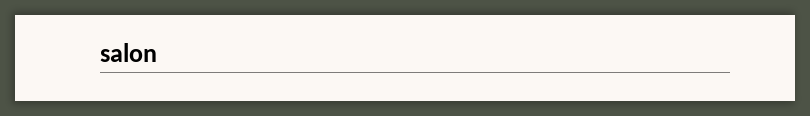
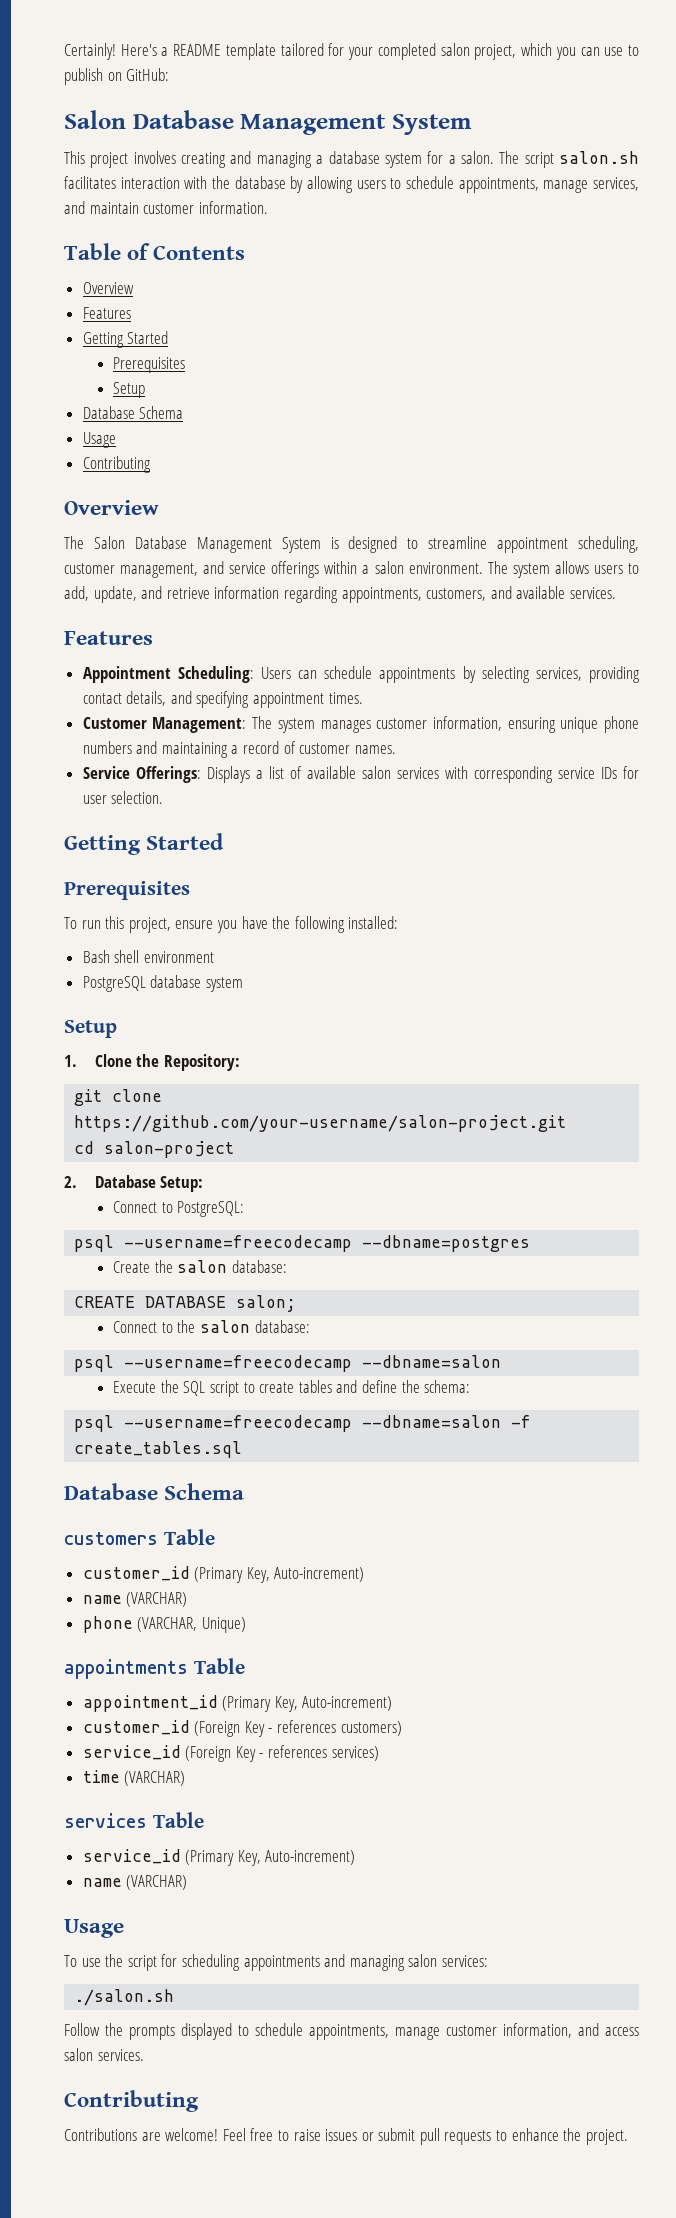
[100,43,157,62] salon -> [64,43,640,60] [64,68,170,85] [64,110,472,135] [64,151,639,168] [64,176,639,193] [64,201,268,214] [64,243,246,260] [82,282,134,294] [82,307,131,319] [82,331,169,348] [113,357,186,373] [113,382,146,398] [82,406,184,419] [82,432,116,448] [82,456,151,473] [64,500,159,515] [64,536,639,553] [64,561,640,578] [64,586,616,603] [64,631,153,645] [82,666,640,683] [82,691,363,708] [82,716,639,733] [82,741,396,758] [82,766,639,783] [82,791,164,804] [64,833,225,855] [64,881,190,900] [64,916,399,933] [82,950,214,963] [82,975,243,992] [64,1020,117,1038] [64,1054,240,1071] [74,1089,163,1106] [74,1115,567,1132] [74,1141,235,1158] [64,1175,204,1192] [113,1201,245,1217] [74,1235,531,1252] [113,1260,288,1273] [74,1295,297,1312] [113,1320,310,1333] [74,1355,502,1372] [113,1380,471,1397] [74,1415,532,1432] [74,1441,243,1458] [64,1483,245,1500] [64,1529,215,1545] [82,1566,365,1583] [82,1592,188,1607] [82,1616,246,1633] [64,1658,245,1679] [82,1695,393,1712] [82,1720,402,1737] [82,1745,379,1762] [82,1770,186,1786] [64,1812,204,1828] [82,1849,356,1866] [82,1875,188,1890] [64,1919,124,1938] [64,1954,488,1971] [74,1989,175,2006] [64,2023,639,2040] [64,2048,144,2061] [64,2090,199,2112] [64,2128,628,2145] Certainly! Here's a README template tailored for your completed salon project, which you can use to publish on GitHub: // Salon Database Management System // This project involves creating and managing a database system for a salon. The script salon.sh facilitates interaction with the database by allowing users to schedule appointments, manage services, and maintain customer information. // Table of Contents // Overview // Features // Getting Started // Prerequisites // Setup // Database Schema // Usage // Contributing // Overview // The Salon Database Management System is designed to streamline appointment scheduling, customer management, and service offerings within a salon environment. The system allows users to add, update, and retrieve information regarding appointments, customers, and available services. // Features // Appointment Scheduling: Users can schedule appointments by selecting services, providing contact details, and specifying appointment times. // Customer Management: The system manages customer information, ensuring unique phone numbers and maintaining a record of customer names. // Service Offerings: Displays a list of available salon services with corresponding service IDs for user selection. // Getting Started // Prerequisites // To run this project, ensure you have the following installed: // Bash shell environment // PostgreSQL database system // Setup // 1. Clone the Repository: // git clone https://github.com/your-username/salon-project.git // cd salon-project // 2. Database Setup: // Connect to PostgreSQL: // psql --username=freecodecamp --dbname=postgres // Create the salon database: // CREATE DATABASE salon; // Connect to the salon database: // psql --username=freecodecamp --dbname=salon // Execute the SQL script to create tables and define the schema: // psql --username=freecodecamp --dbname=salon -f create_tables.sql // Database Schema // customers Table // customer_id (Primary Key, Auto-increment) // name (VARCHAR) // phone (VARCHAR, Unique) // appointments Table // appointment_id (Primary Key, Auto-increment) // customer_id (Foreign Key - references customers) // service_id (Foreign Key - references services) // time (VARCHAR) // services Table // service_id (Primary Key, Auto-increment) // name (VARCHAR) // Usage // To use the script for scheduling appointments and managing salon services: // ./salon.sh // Follow the prompts displayed to schedule appointments, manage customer information, and access salon services. // Contributing // Contributions are welcome! Feel free to raise issues or submit pull requests to enhance the project.

